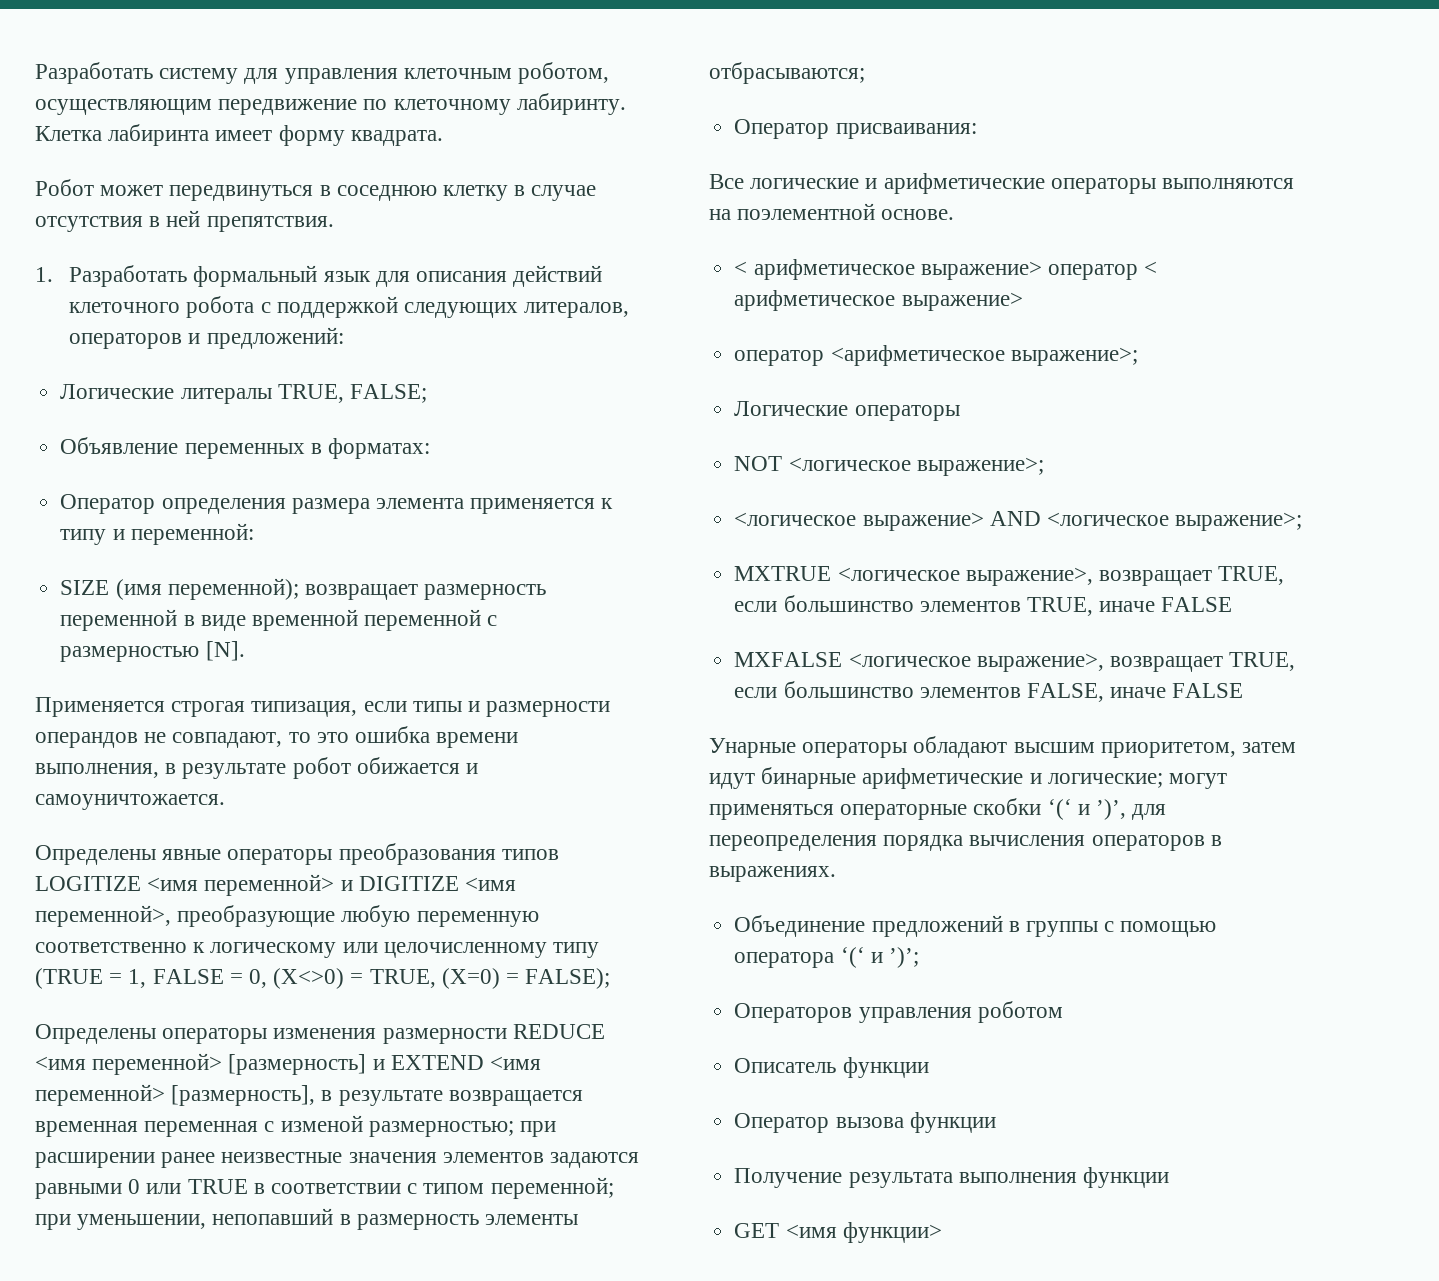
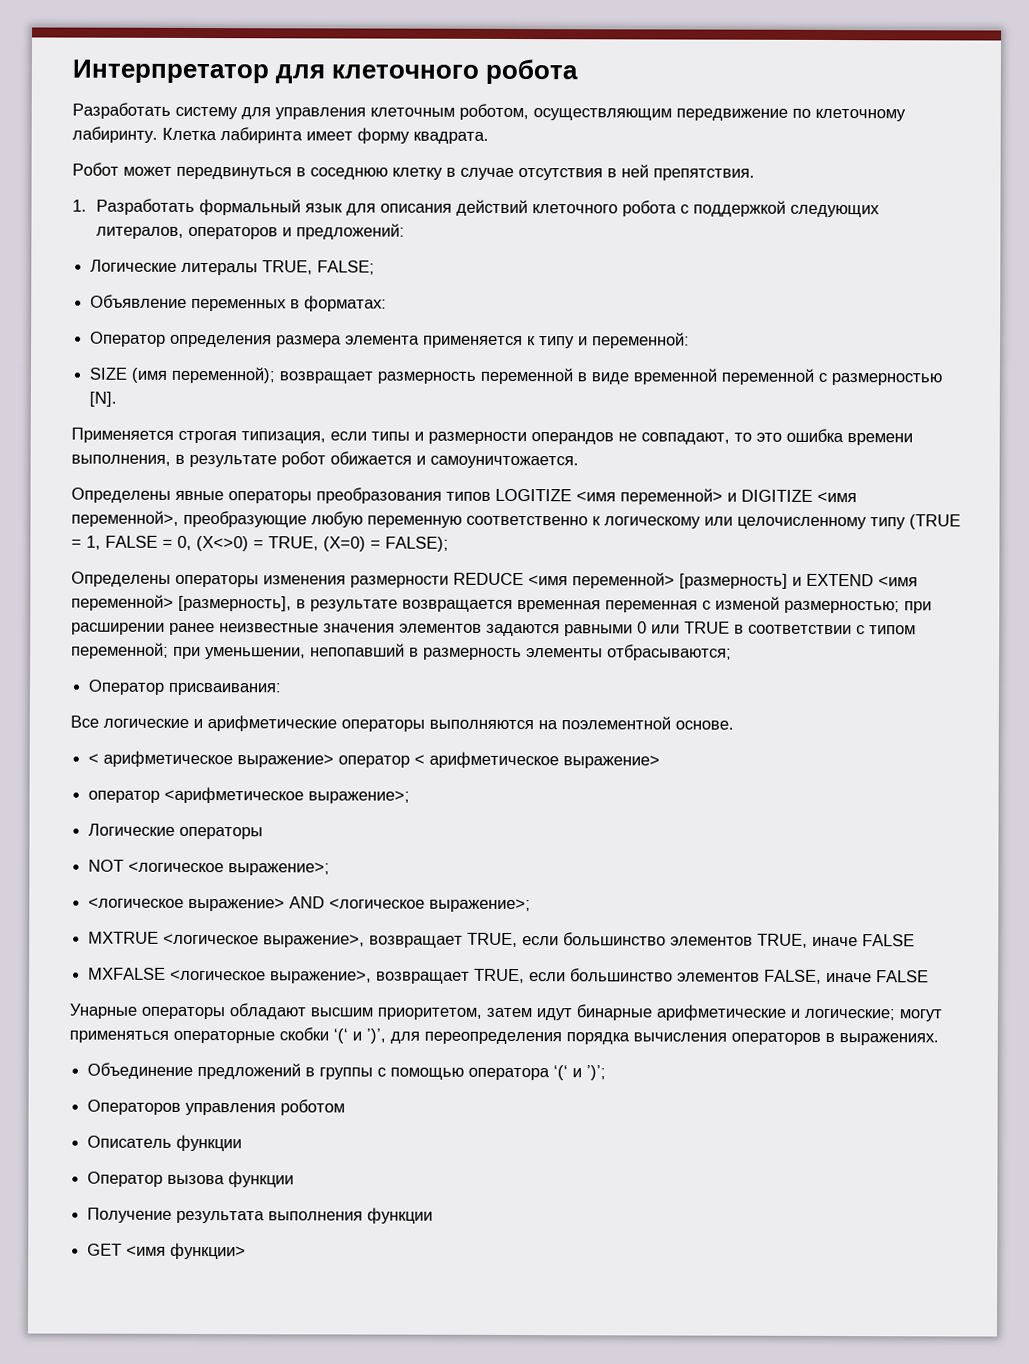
(35, 73) none -> [72,58,579,85] Интерпретатор для клеточного робота //

